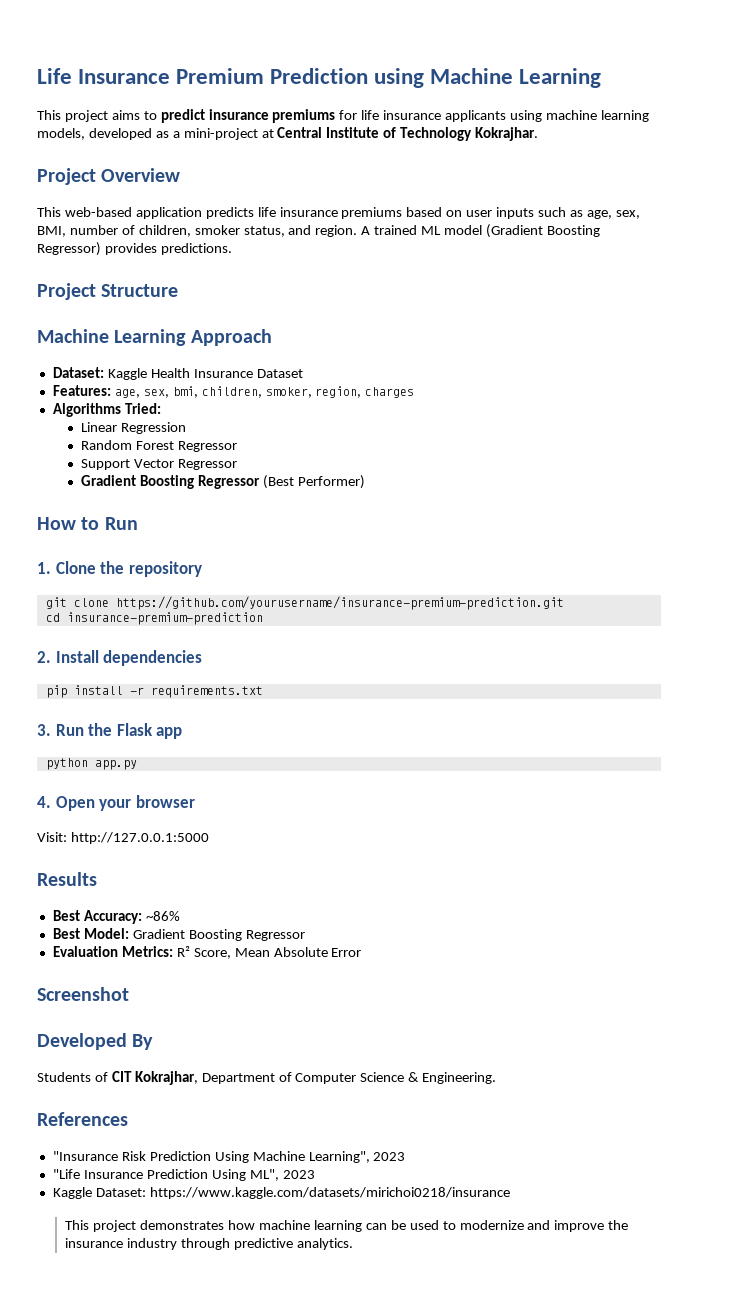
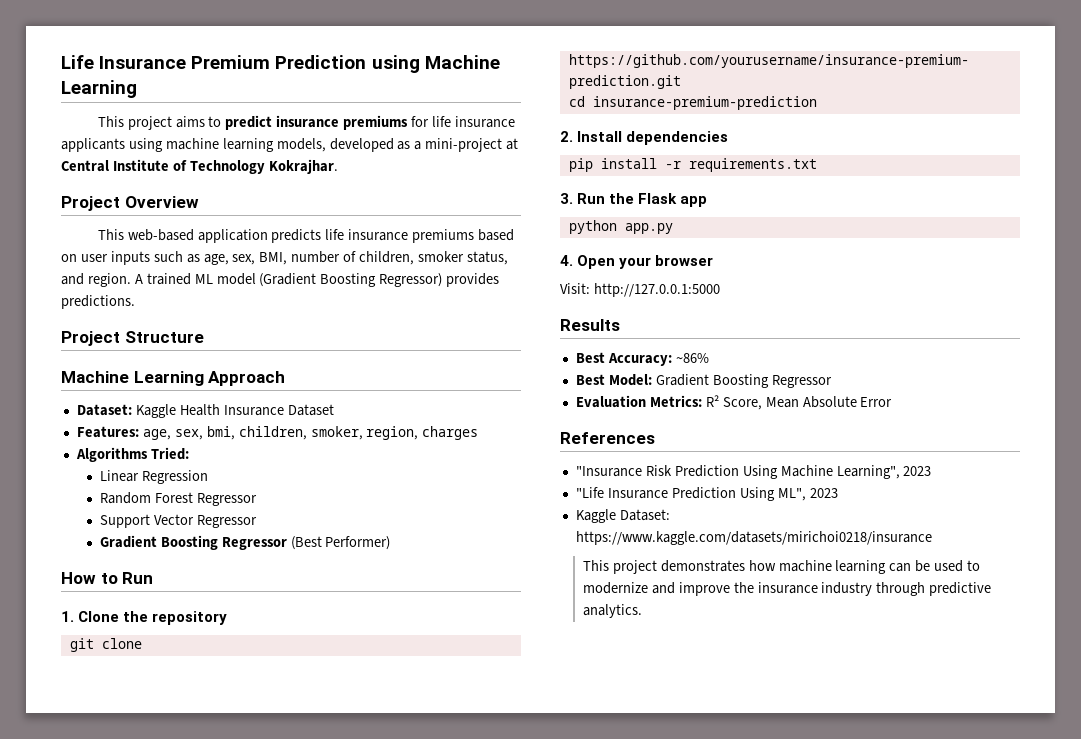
[37,987,129,1001] [37,1033,154,1050] [37,1071,497,1085] // Screenshot // Developed By // Students of CIT Kokrajhar, Department of Computer Science & Engineering. -> (893, 402) none

